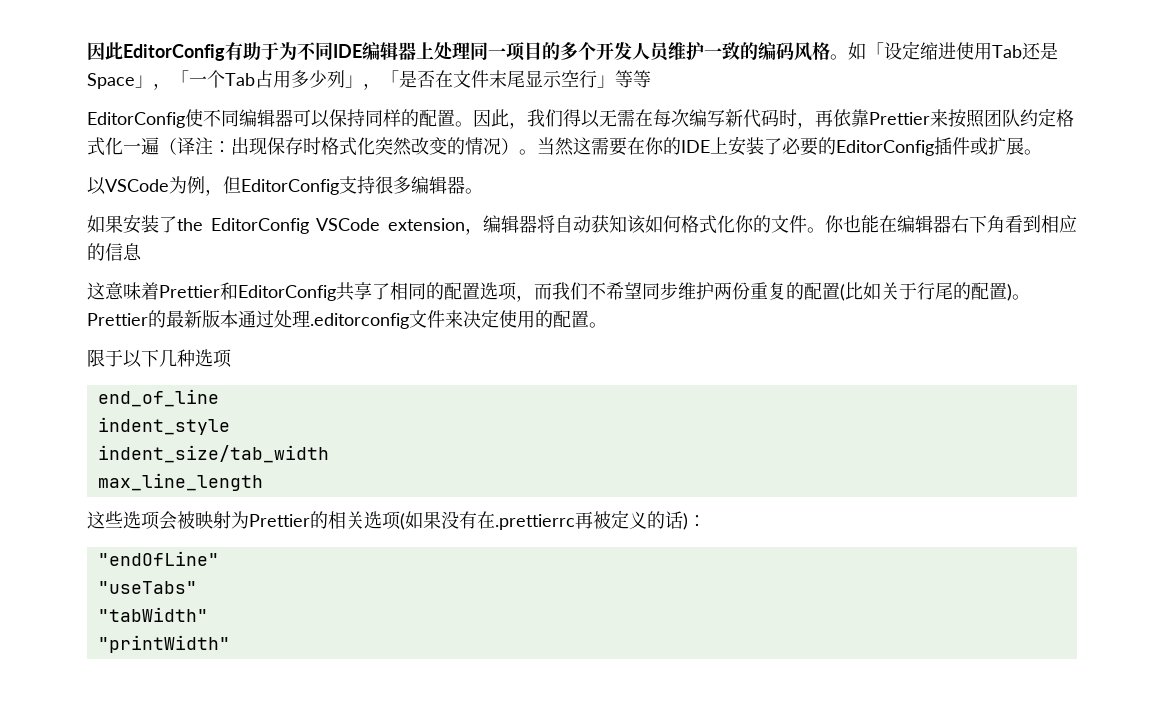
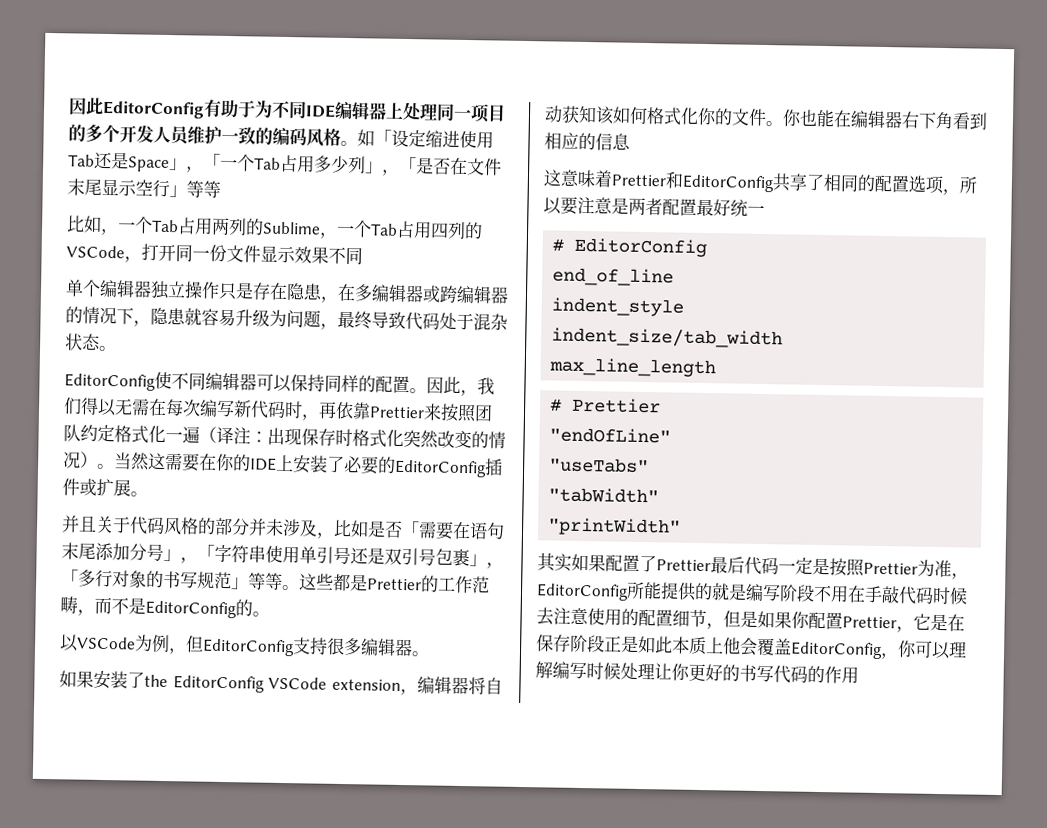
(651, 79) none -> [66,215,483,240] [66,243,363,265] [65,279,509,304] [65,306,508,331] [65,333,117,352] // 比如，一个Tab占用两列的Sublime，一个Tab占用四列的VSCode，打开同一份文件显示效果不同 // 单个编辑器独立操作只是存在隐患，在多编辑器或跨编辑器的情况下，隐患就容易升级为问题，最终导致代码处于混杂状态。
(1042, 152) none -> [61,515,505,540] [61,542,504,569] [61,569,490,594] [60,596,270,619] // 并且关于代码风格的部分并未涉及，比如是否「需要在语句末尾添加分号」，「字符串使用单引号还是双引号包裹」，「多行对象的书写规范」等等。这些都是Prettier的工作范畴，而不是EditorConfig的。
[534,282,1030,301] [87,309,607,329] [87,349,232,368] [97,389,219,407] [97,417,230,435] [97,445,329,463] [97,473,263,491] [87,510,706,530] [97,551,219,566] [97,581,197,594] [97,607,208,622] [97,635,230,653] 而我们不希望同步维护两份重复的配置(比如关于行尾的配置)。Prettier的最新版本通过处理.editorconfig文件来决定使用的配置。 // 限于以下几种选项 // end_of_line // indent_style // indent_size/tab_width // max_line_length // 这些选项会被映射为Prettier的相关选项(如果没有在.prettierrc再被定义的话)： // "endOfLine" // "useTabs" // "tabWidth" // "printWidth" -> [959,176,978,194] [543,196,765,217] [552,237,708,258] [552,267,675,287] [551,297,685,317] [551,327,784,349] [549,357,717,378] [550,397,662,414] [549,427,672,444] [549,457,650,474] [548,487,660,504] [547,517,682,537] [537,552,969,580] [536,581,968,605] [536,607,965,633] [536,634,967,660] [535,661,859,684] 所以要注意是两者配置最好统一 // # EditorConfig // end_of_line // indent_style // indent_size/tab_width // max_line_length // # Prettier // "endOfLine" // "useTabs" // "tabWidth" // "printWidth" // 其实如果配置了Prettier最后代码一定是按照Prettier为准，EditorConfig所能提供的就是编写阶段不用在手敲代码时候去注意使用的配置细节，但是如果你配置Prettier，它是在保存阶段正是如此本质上他会覆盖EditorConfig，你可以理解编写时候处理让你更好的书写代码的作用

